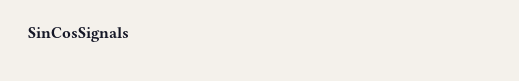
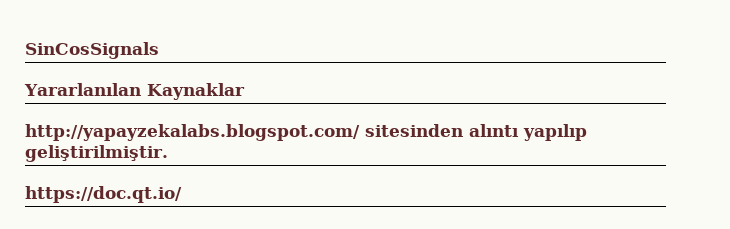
(129, 34) none -> [24,83,245,100] [25,124,587,141] [25,145,168,162] [25,186,182,203] // Yararlanılan Kaynaklar // http://yapayzekalabs.blogspot.com/ sitesinden alıntı yapılıp geliştirilmiştir. // https://doc.qt.io/

